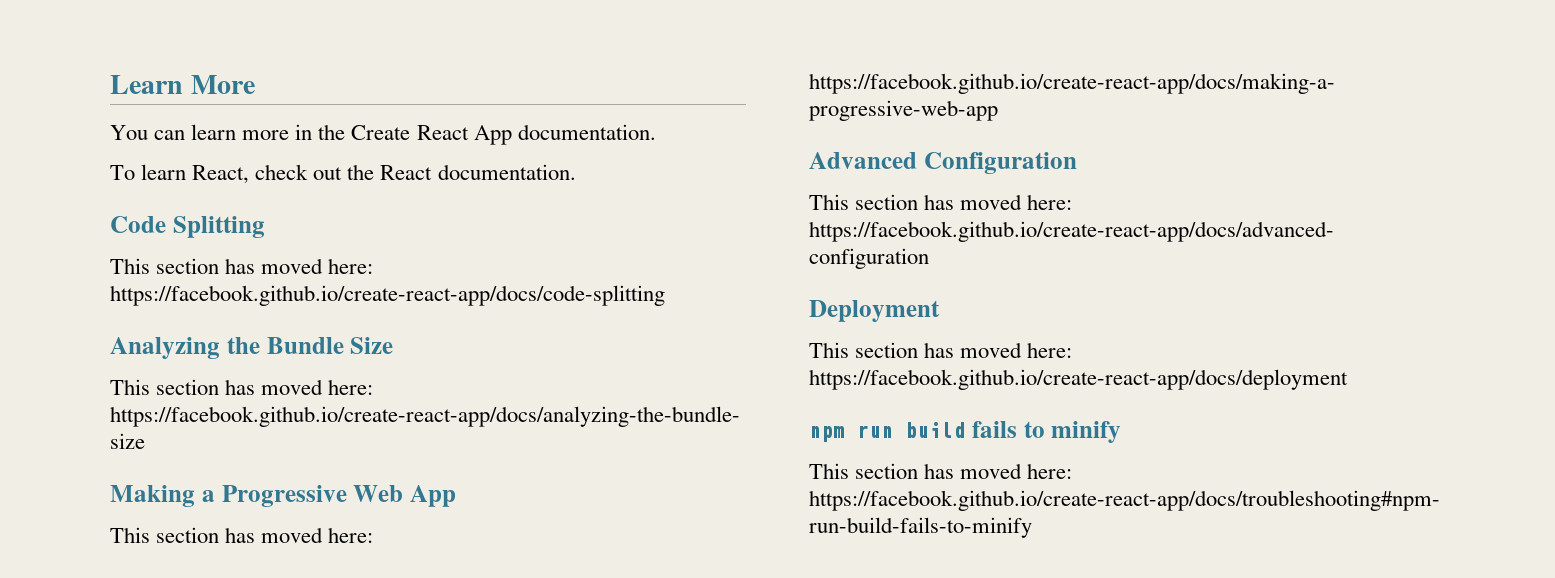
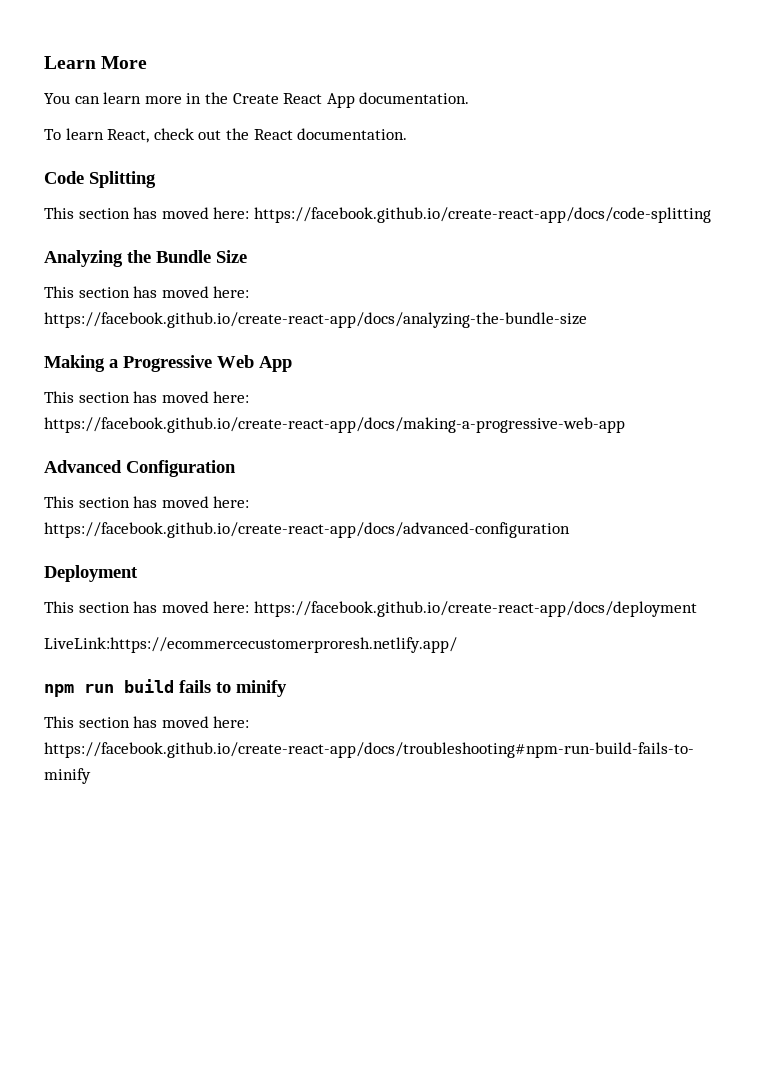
(1348, 379) none -> [44,637,457,653] // LiveLink:https://ecommercecustomerproresh.netlify.app/

